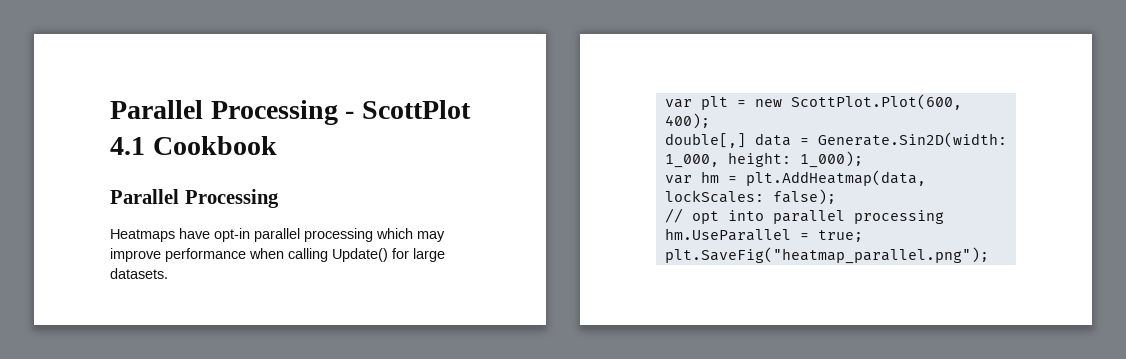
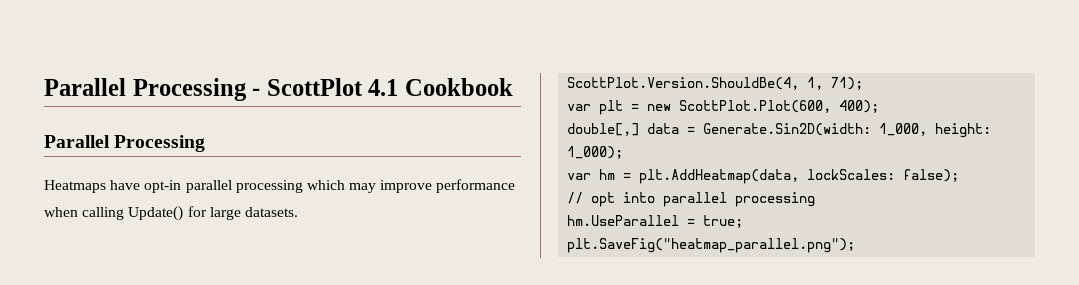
(168, 273) none -> [567,77,864,90] // ScottPlot.Version.ShouldBe(4, 1, 71);

